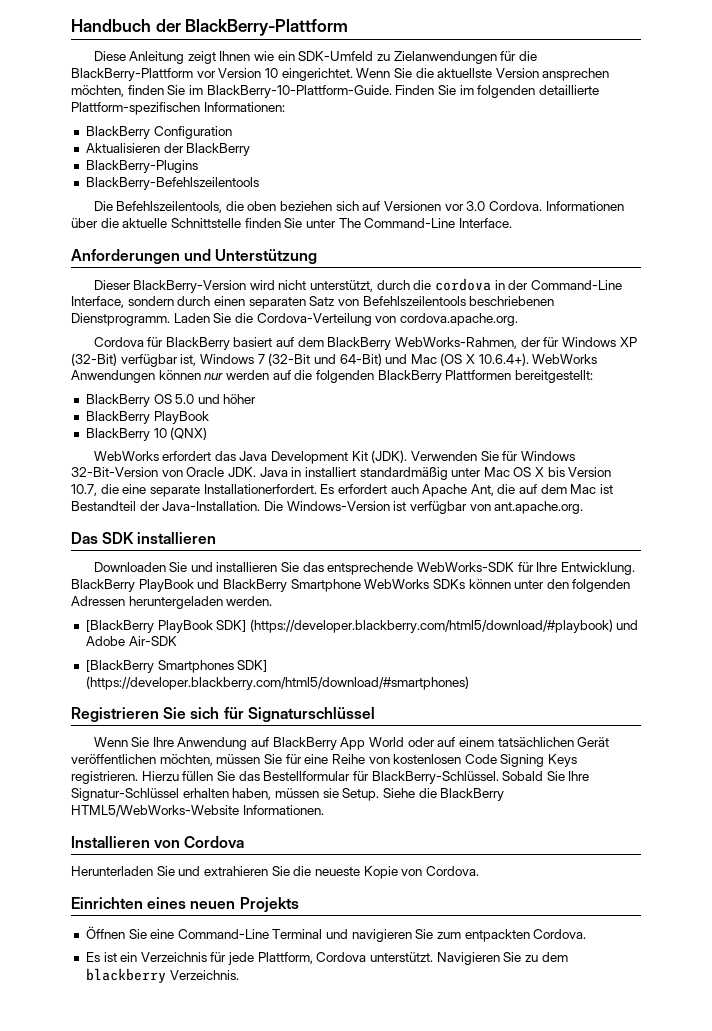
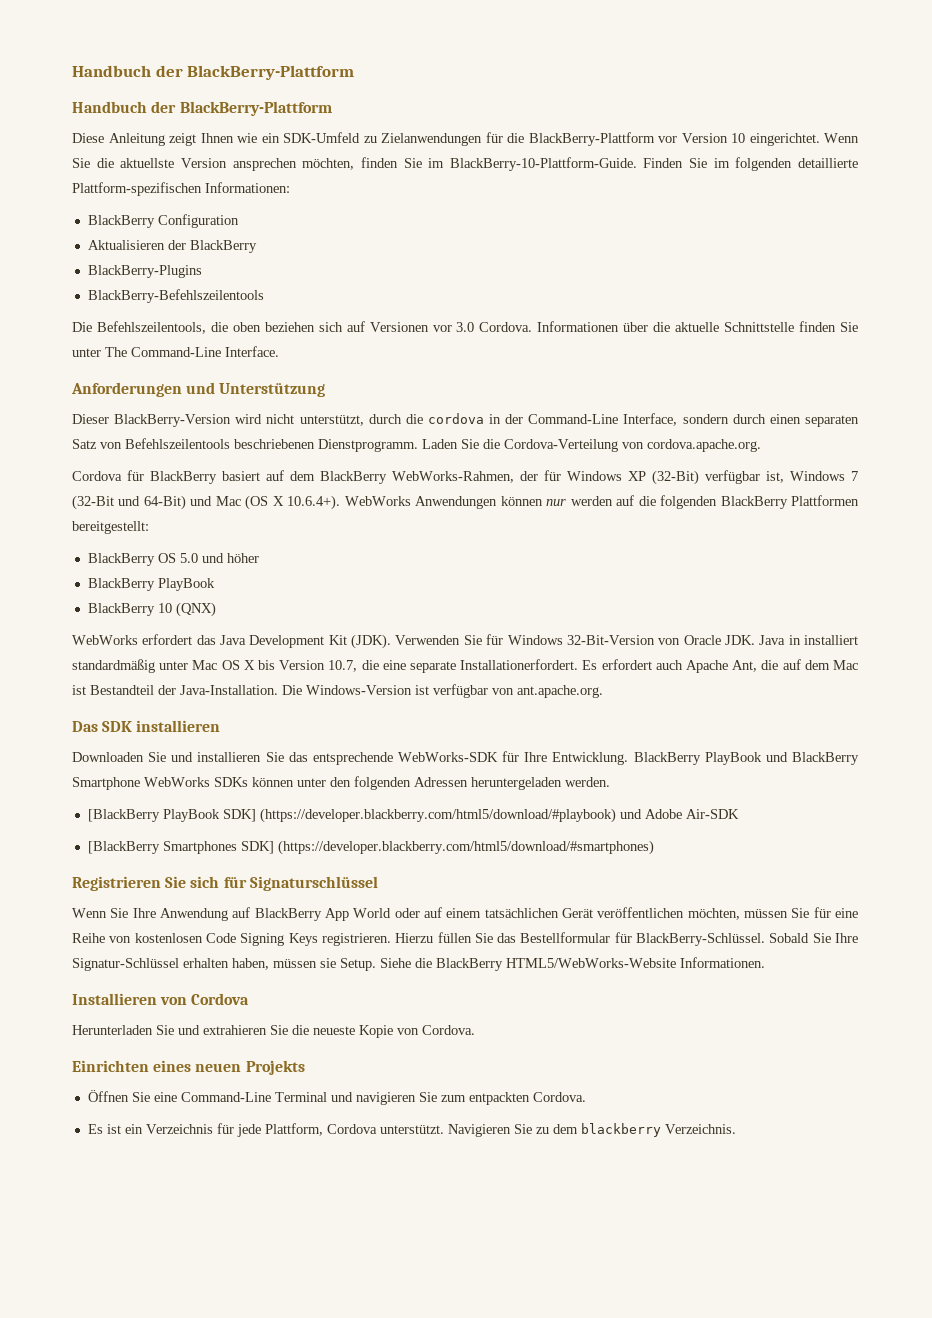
[71,19,349,36] Handbuch der BlackBerry-Plattform -> [72,65,355,80] [72,101,332,116] Handbuch der BlackBerry-Plattform // Handbuch der BlackBerry-Plattform

